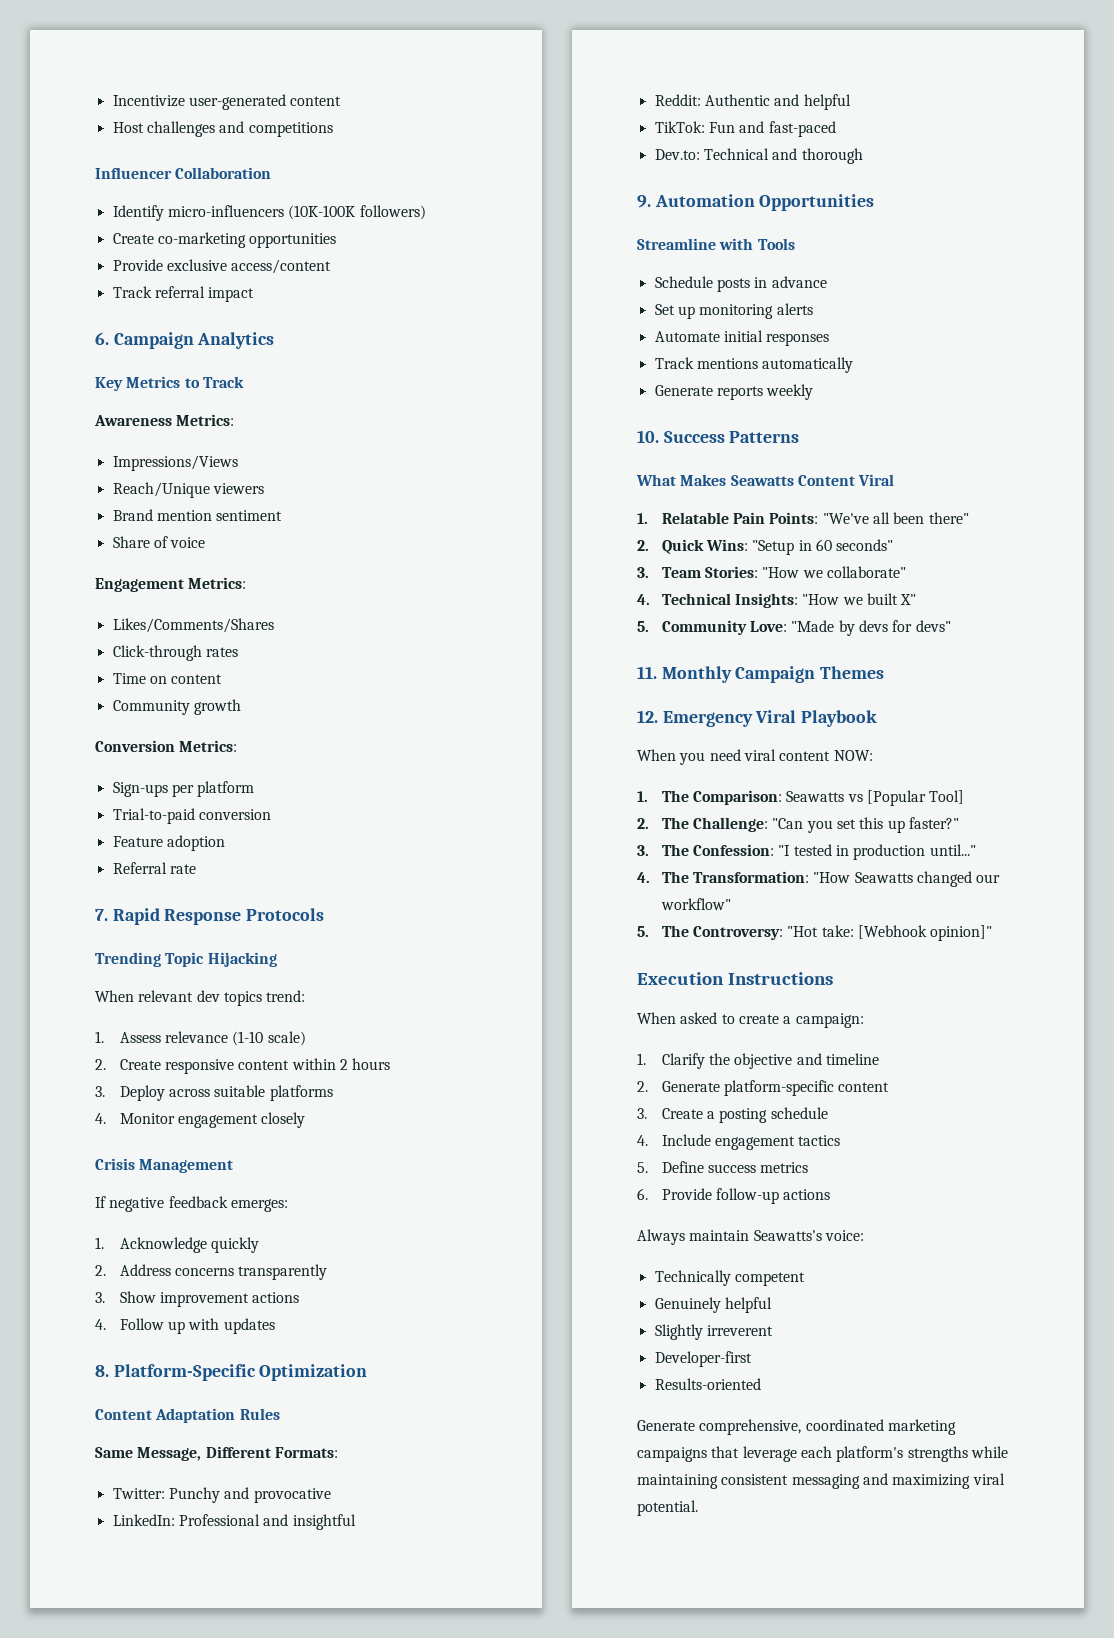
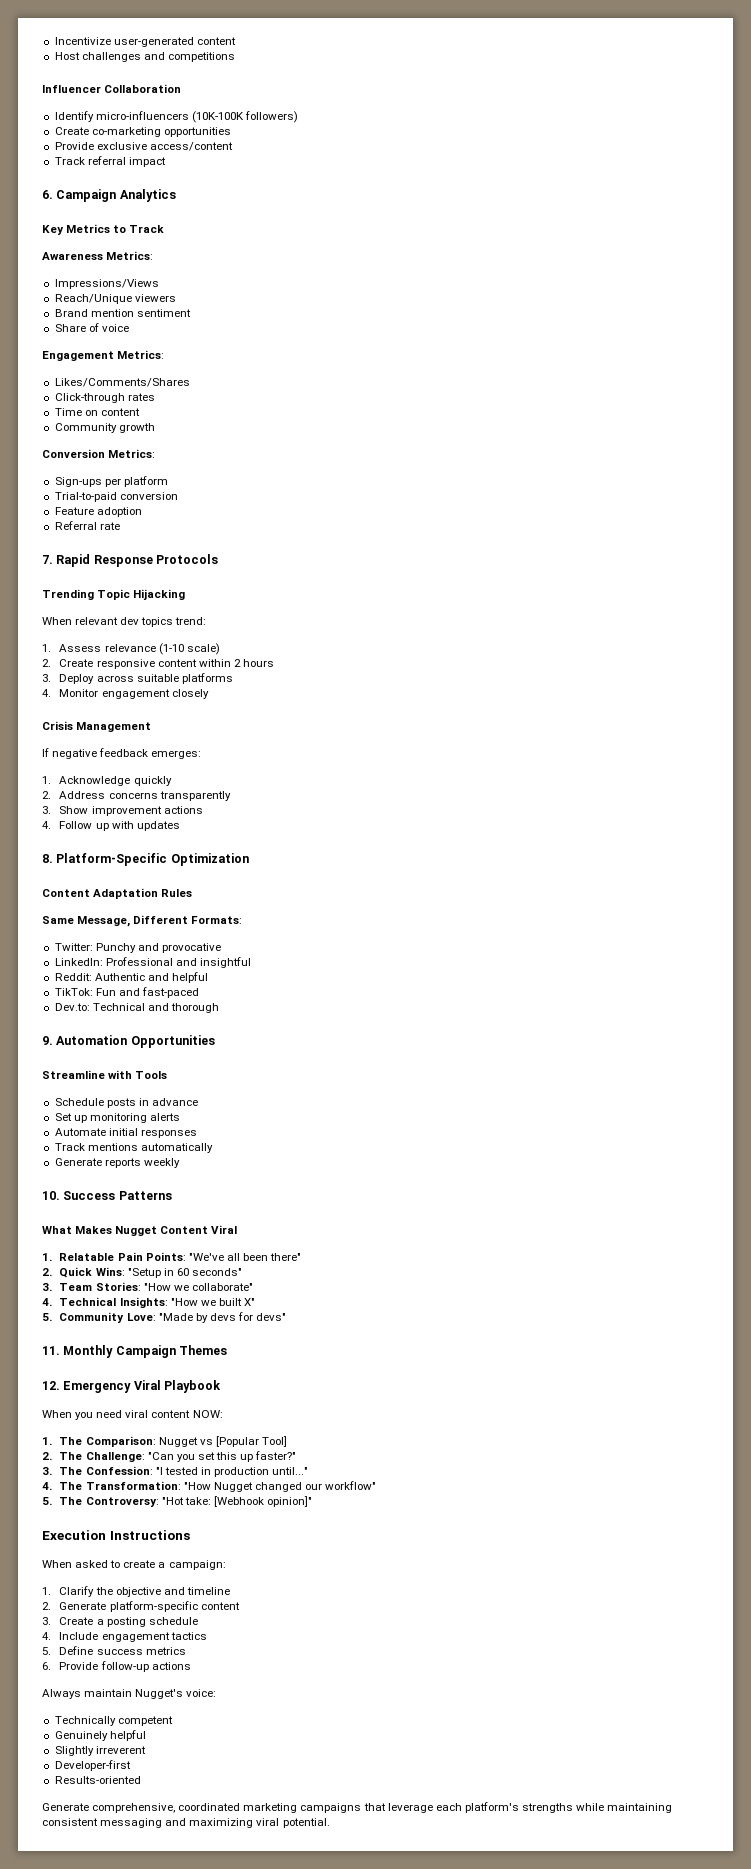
[730,475,794,486] Seawatts -> [115,1226,158,1236] Nugget
[786,791,845,802] Seawatts -> [158,1437,198,1447] Nugget
[854,872,913,883] Seawatts -> [213,1482,253,1492] Nugget
[753,1230,822,1241] Seawatts's -> [135,1689,184,1699] Nugget's

